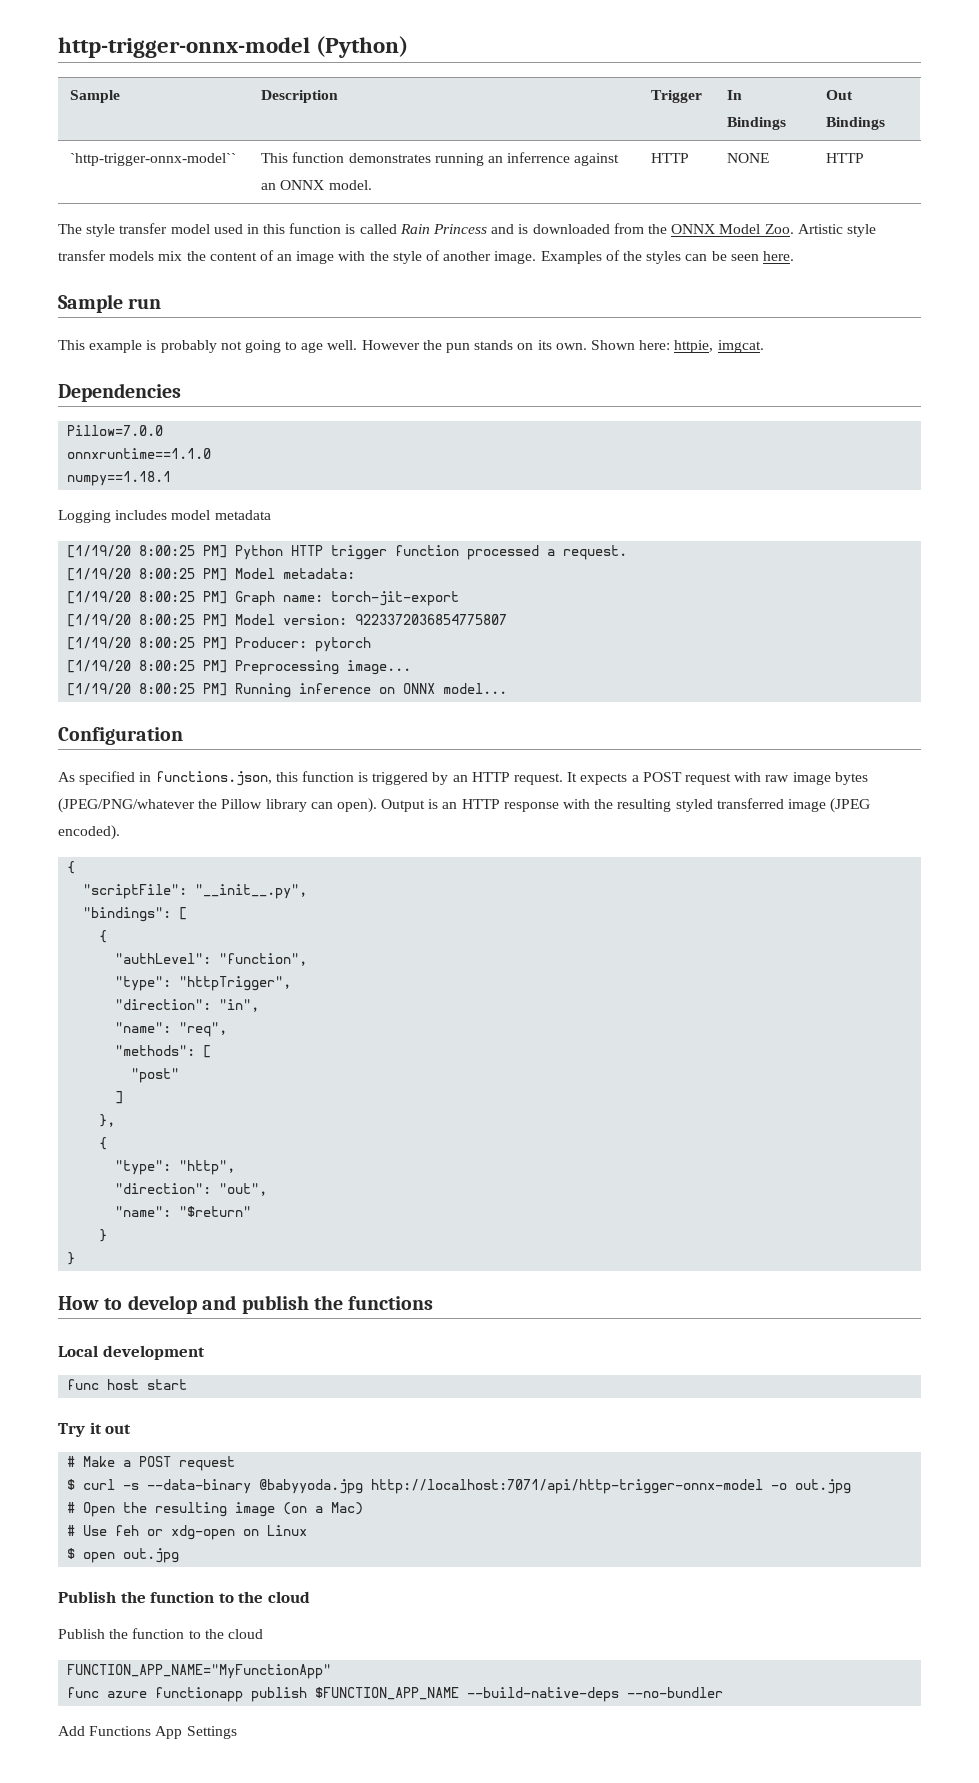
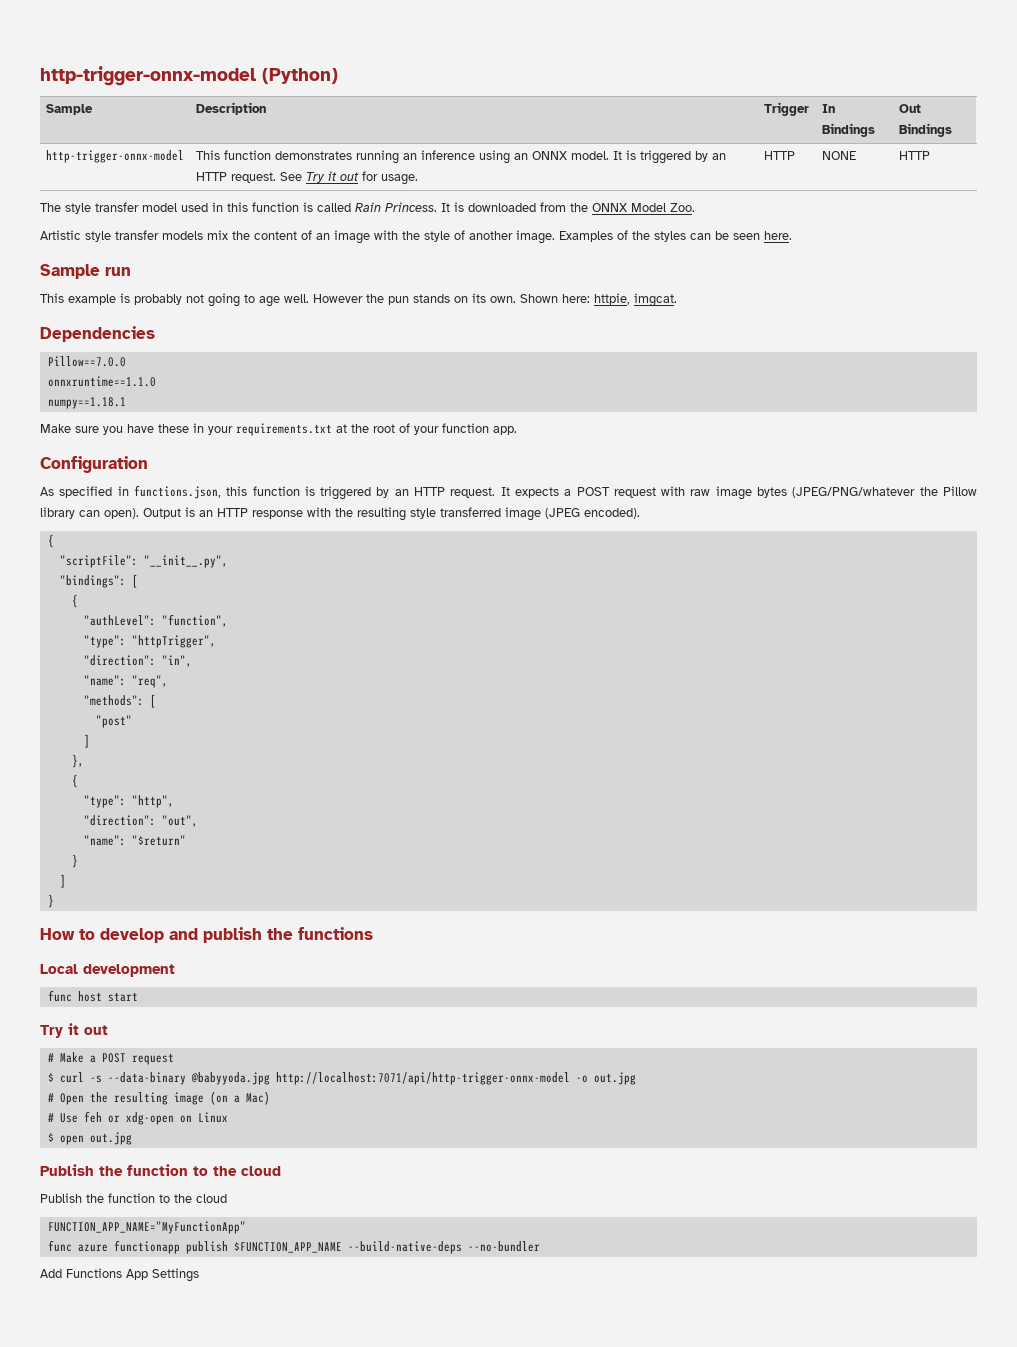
[70,153,237,166] `http-trigger-onnx-model`` -> [45,150,184,163] http-trigger-onnx-model
[507,152,620,166] inferrence against -> [420,150,510,164] inference using
(372, 185) none -> [612,150,726,164] [195,171,418,185] It is triggered by an HTTP request. See Try it out for usage.
[433,224,515,234] Princess and -> [385,202,450,212] Princess. It
(794, 229) none -> (695, 207) //
[67,425,164,436] Pillow=7.0.0 -> [47,356,126,367] Pillow==7.0.0
[58,510,271,523] [67,545,628,560] [67,568,356,581] [67,591,460,606] [67,614,508,627] [67,637,372,652] [67,660,412,675] [67,683,508,698] Logging includes model metadata // [1/19/20 8:00:25 PM] Python HTTP trigger function processed a request. // [1/19/20 8:00:25 PM] Model metadata: // [1/19/20 8:00:25 PM] Graph name: torch-jit-export // [1/19/20 8:00:25 PM] Model version: 9223372036854775807 // [1/19/20 8:00:25 PM] Producer: pytorch // [1/19/20 8:00:25 PM] Preprocessing image... // [1/19/20 8:00:25 PM] Running inference on ONNX model... -> [40,423,517,436] Make sure you have these in your requirements.txt at the root of your function app.
[675,799,713,812] styled -> [410,508,436,519] style
(108, 1235) none -> [59,874,66,888] // ]

